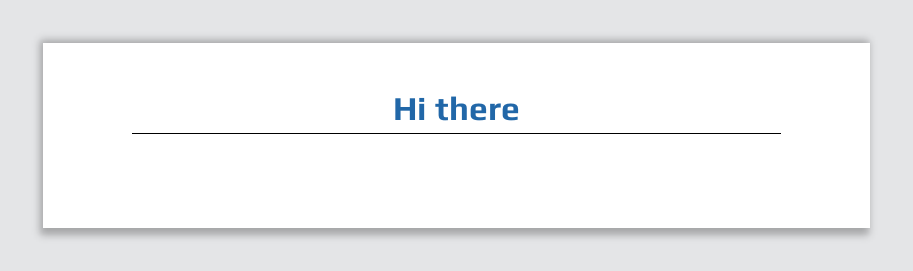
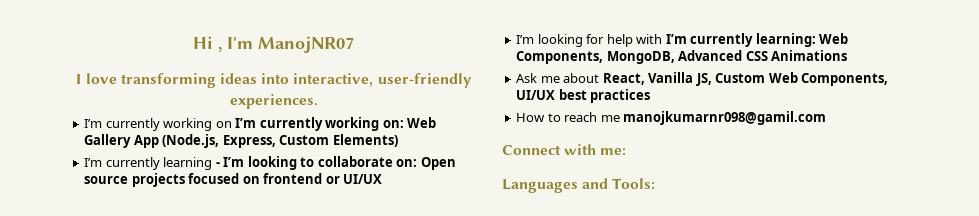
[435,96,521,121] there -> [218,36,354,53] [76,73,472,88] [229,94,318,109] [84,117,437,131] [84,134,398,148] [84,156,456,170] [84,173,383,187] [516,33,849,47] [516,50,848,64] [516,72,889,86] [516,89,651,103] [516,111,827,125] [502,144,627,155] [502,178,656,193] , I'm ManojNR07 // I love transforming ideas into interactive, user-friendly experiences. // I’m currently working on I’m currently working on: Web Gallery App (Node.js, Express, Custom Elements) // I’m currently learning - I’m looking to collaborate on: Open source projects focused on frontend or UI/UX // I’m looking for help with I’m currently learning: Web Components, MongoDB, Advanced CSS Animations // Ask me about React, Vanilla JS, Custom Web Components, UI/UX best practices // How to reach me manojkumarnr098@gamil.com // Connect with me: // Languages and Tools:

